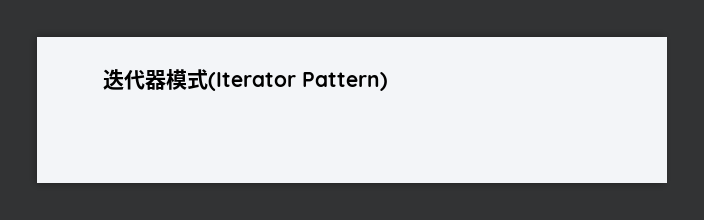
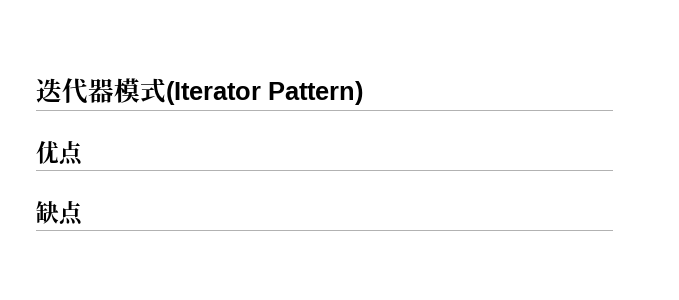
(388, 81) none -> [36,141,83,166] [36,201,83,226] // 优点 // 缺点

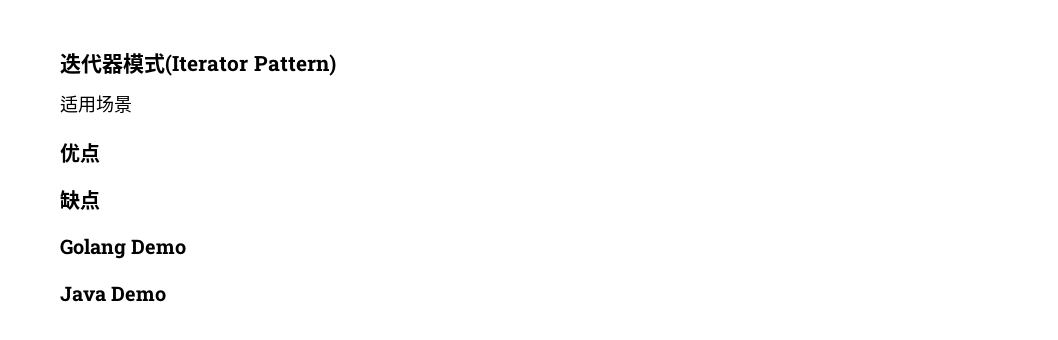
(363, 93) none -> [60,95,132,113] // 适用场景
(83, 213) none -> [60,238,187,259] [60,286,167,302] // Golang Demo // Java Demo

